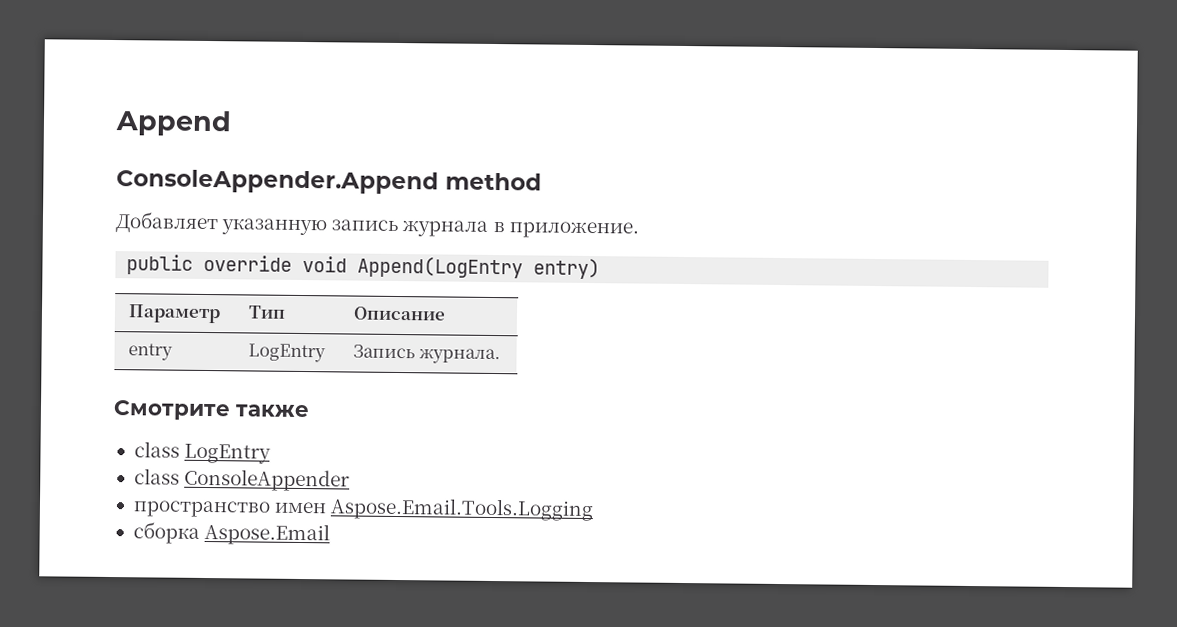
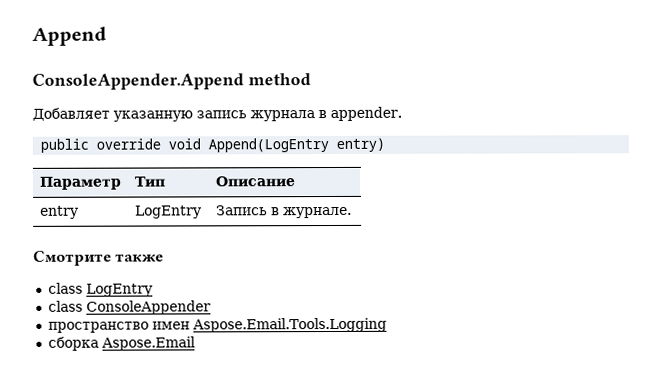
[508,221,639,239] приложение. -> [330,106,402,121] appender.
[418,348,501,365] журнала. -> [270,206,352,219] в журнале.

